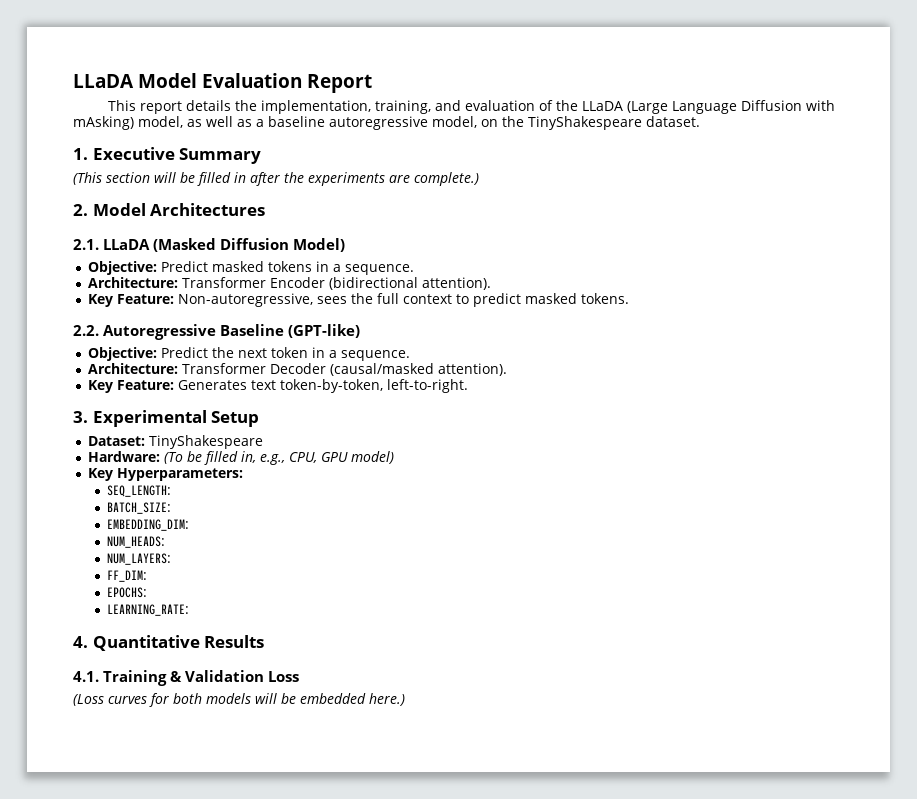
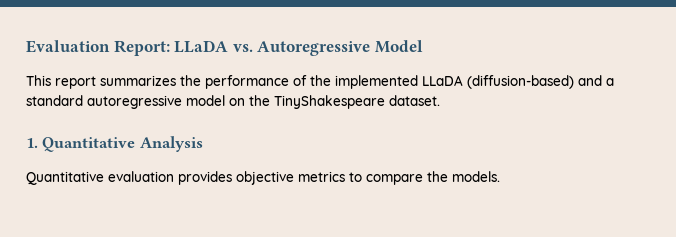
[73,73,373,93] LLaDA Model Evaluation Report -> [26,40,423,56] Evaluation Report: LLaDA vs. Autoregressive Model
[186,100,836,114] [73,116,477,130] details the implementation, training, and evaluation of the LLaDA (Large Language Diffusion with mAsking) model, as well as a baseline autoregressive model, -> [100,75,614,89] [26,95,225,109] summarizes the performance of the implemented LLaDA (diffusion-based) and a standard autoregressive model
[92,147,262,164] [73,172,479,186] [73,203,266,216] [73,238,346,252] [87,261,414,275] [87,277,491,290] [87,293,629,307] [73,324,361,340] [87,347,410,361] [87,363,507,376] [87,379,468,393] [73,410,260,427] [87,435,263,449] [87,451,394,465] [87,468,243,481] [106,485,171,497] [106,502,171,514] [106,519,189,531] [106,536,165,548] [106,553,171,565] [106,570,147,582] [106,587,147,598] [106,604,189,616] [73,635,265,651] [73,670,300,686] [73,693,405,707] Executive Summary // (This section will be filled in after the experiments are complete.) // 2. Model Architectures // 2.1. LLaDA (Masked Diffusion Model) // Objective: Predict masked tokens in a sequence. // Architecture: Transformer Encoder (bidirectional attention). // Key Feature: Non-autoregressive, sees the full context to predict masked tokens. // 2.2. Autoregressive Baseline (GPT-like) // Objective: Predict the next token in a sequence. // Architecture: Transformer Decoder (causal/masked attention). // Key Feature: Generates text token-by-token, left-to-right. // 3. Experimental Setup // Dataset: TinyShakespeare // Hardware: (To be filled in, e.g., CPU, GPU model) // Key Hyperparameters: // SEQ_LENGTH: // BATCH_SIZE: // EMBEDDING_DIM: // NUM_HEADS: // NUM_LAYERS: // FF_DIM: // EPOCHS: // LEARNING_RATE: // 4. Quantitative Results // 4.1. Training & Validation Loss // (Loss curves for both models will be embedded here.) -> [42,136,203,152] [26,171,500,185] Quantitative Analysis // Quantitative evaluation provides objective metrics to compare the models.

